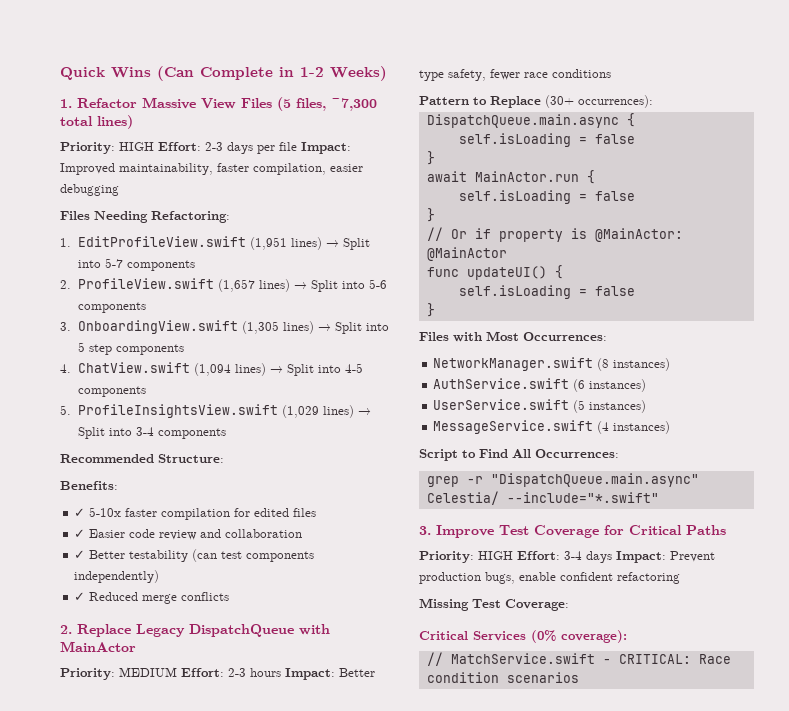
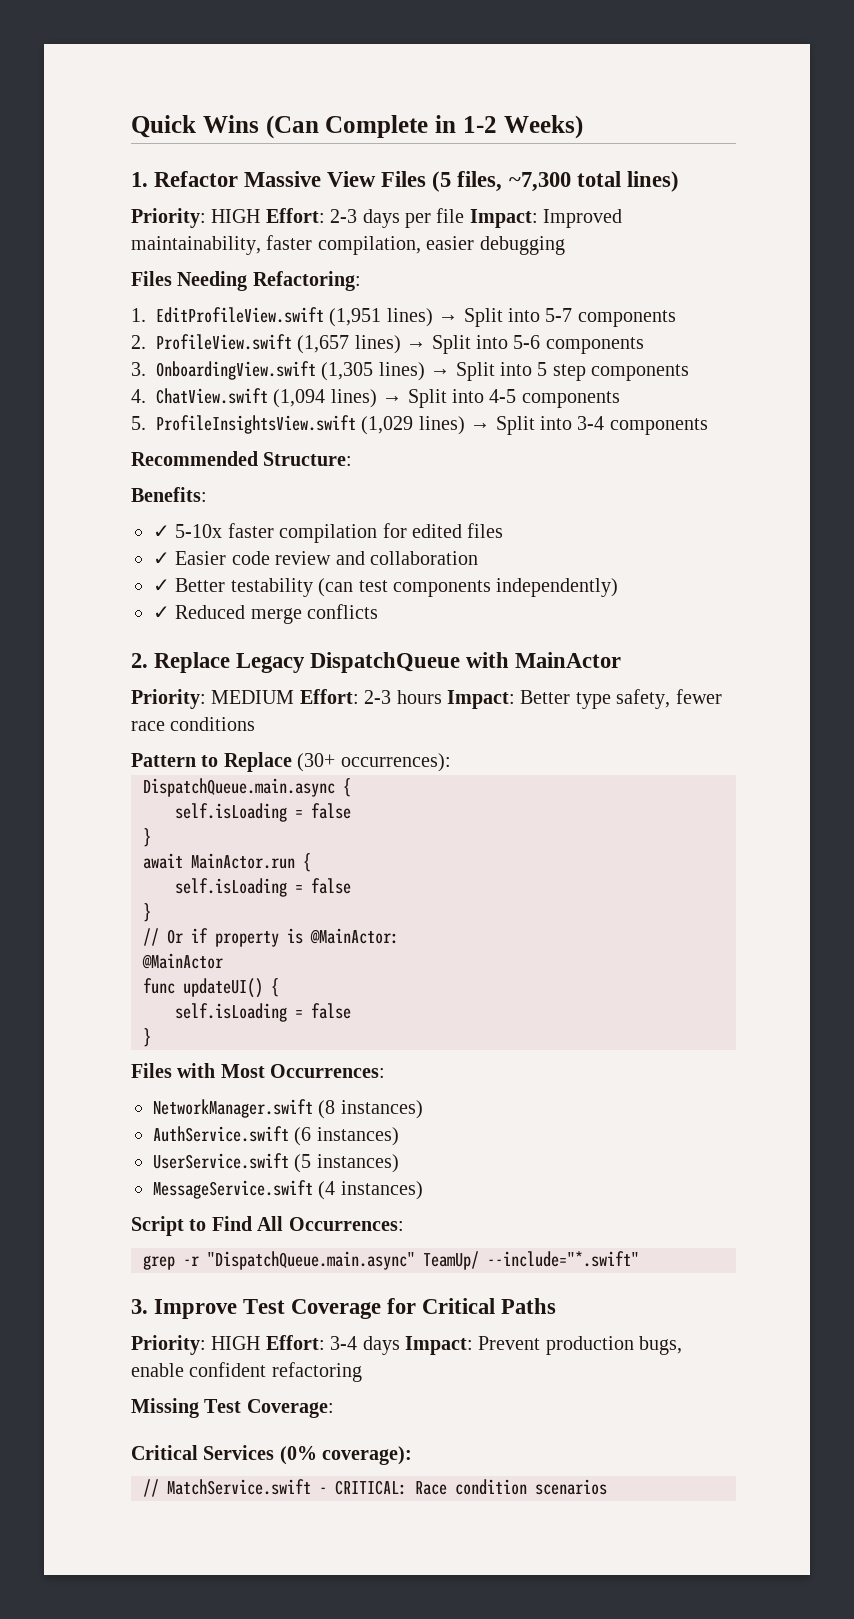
[426,491,499,505] Celestia/ -> [423,1251,479,1270] TeamUp/

